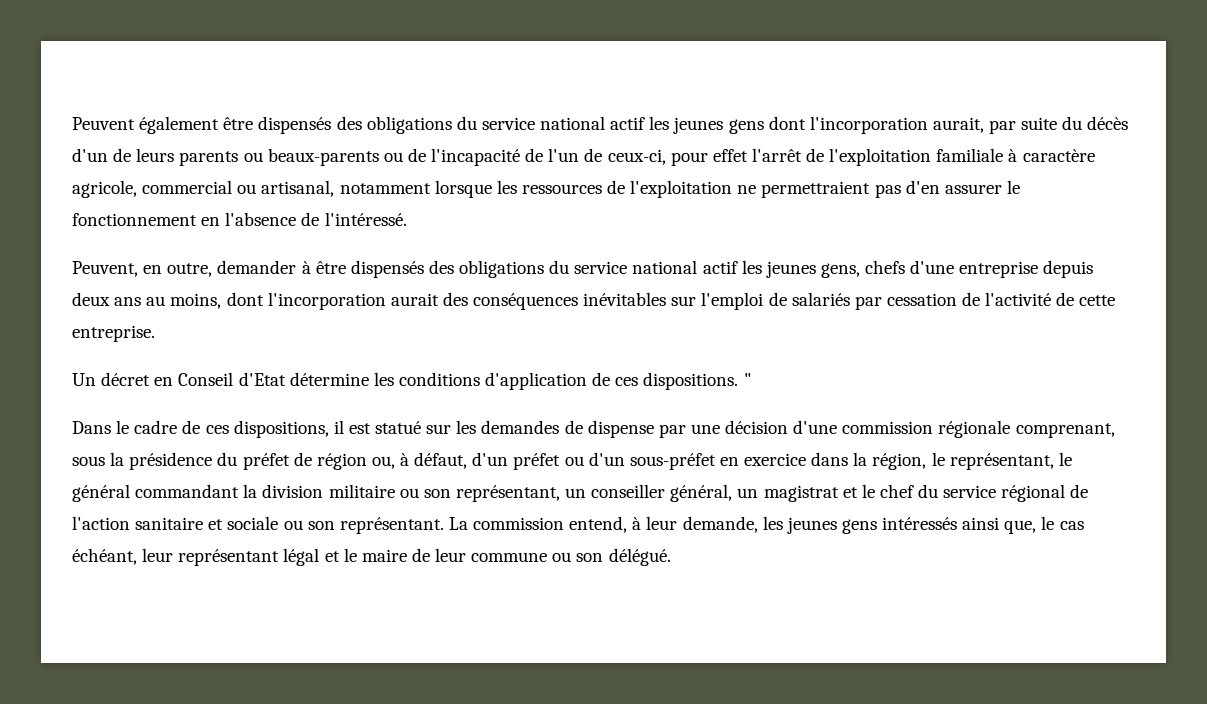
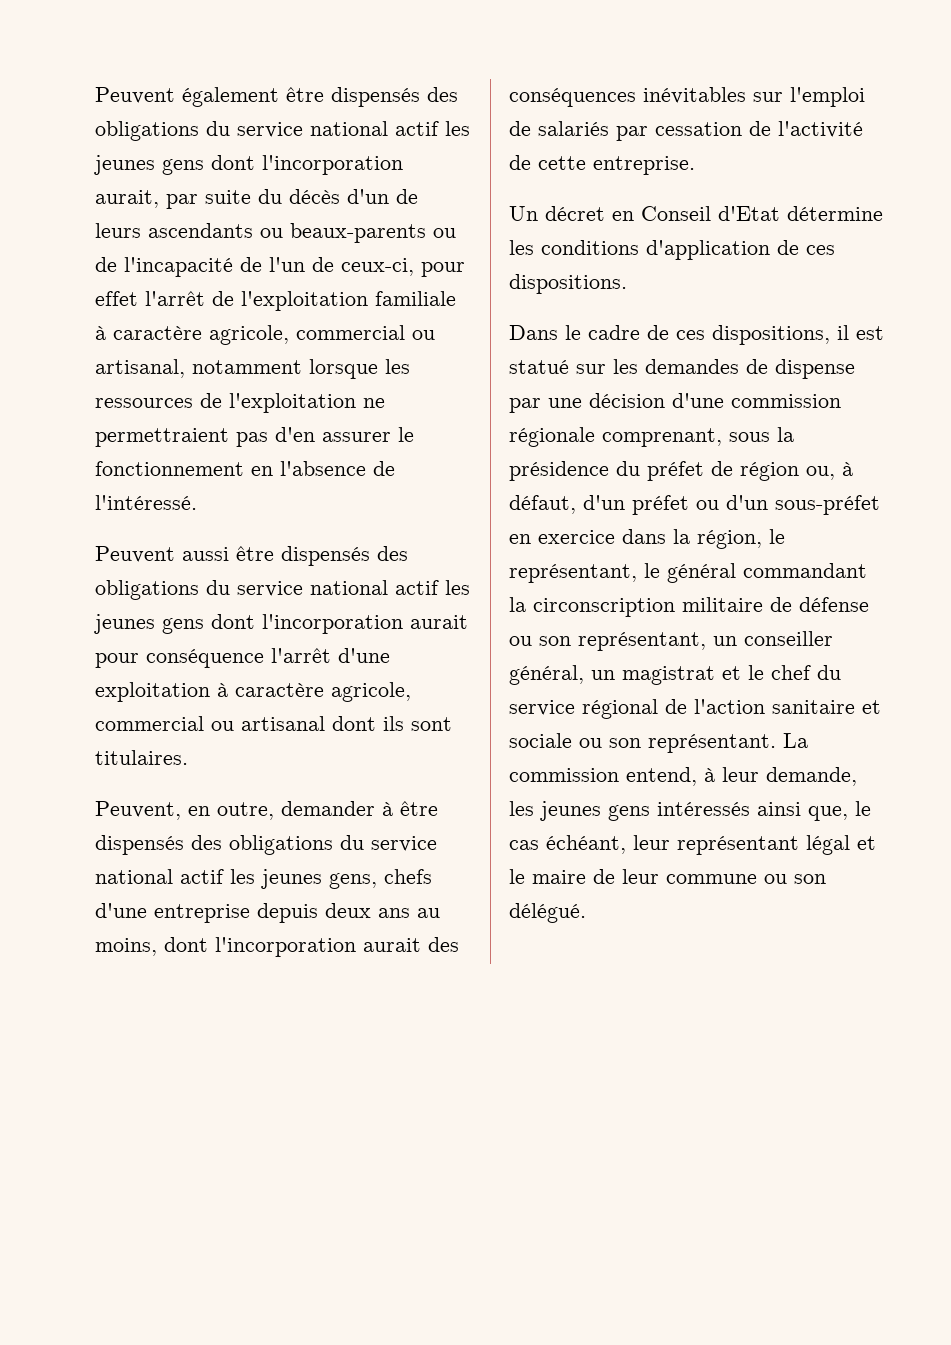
[179,151,239,166] parents -> [148,223,253,238] ascendants
(407, 219) none -> [95,546,408,566] [95,580,470,600] [94,614,468,634] [95,648,390,668] [95,682,411,702] [95,716,452,731] [95,750,188,765] // Peuvent aussi être dispensés des obligations du service national actif les jeunes gens dont l'incorporation aurait pour conséquence l'arrêt d'une exploitation à caractère agricole, commercial ou artisanal dont ils sont titulaires.
[743,373,751,386] " -> (627, 284) none
[262,484,395,498] division militaire -> [533,597,869,617] circonscription militaire de défense

